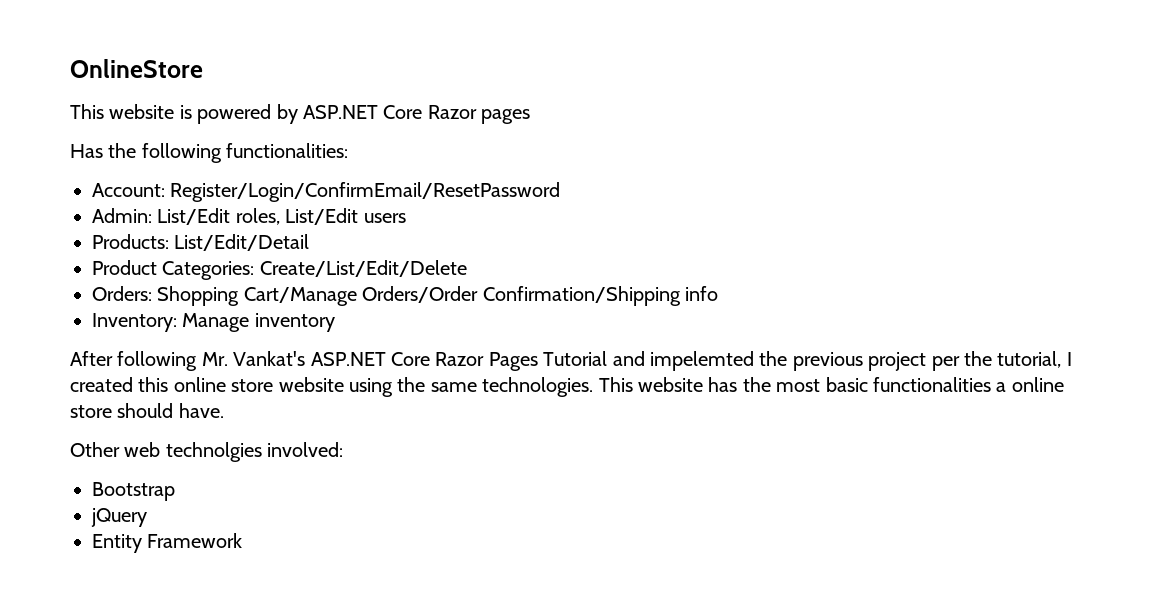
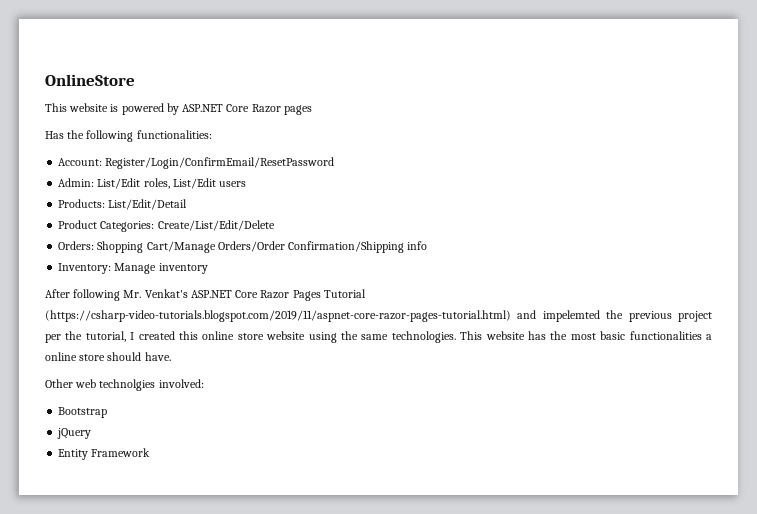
[233,351,306,366] Vankat's -> [144,289,188,298] Venkat's
(608, 358) none -> [45,310,511,322] (https://csharp-video-tutorials.blogspot.com/2019/11/aspnet-core-razor-pages-tutorial.html)

